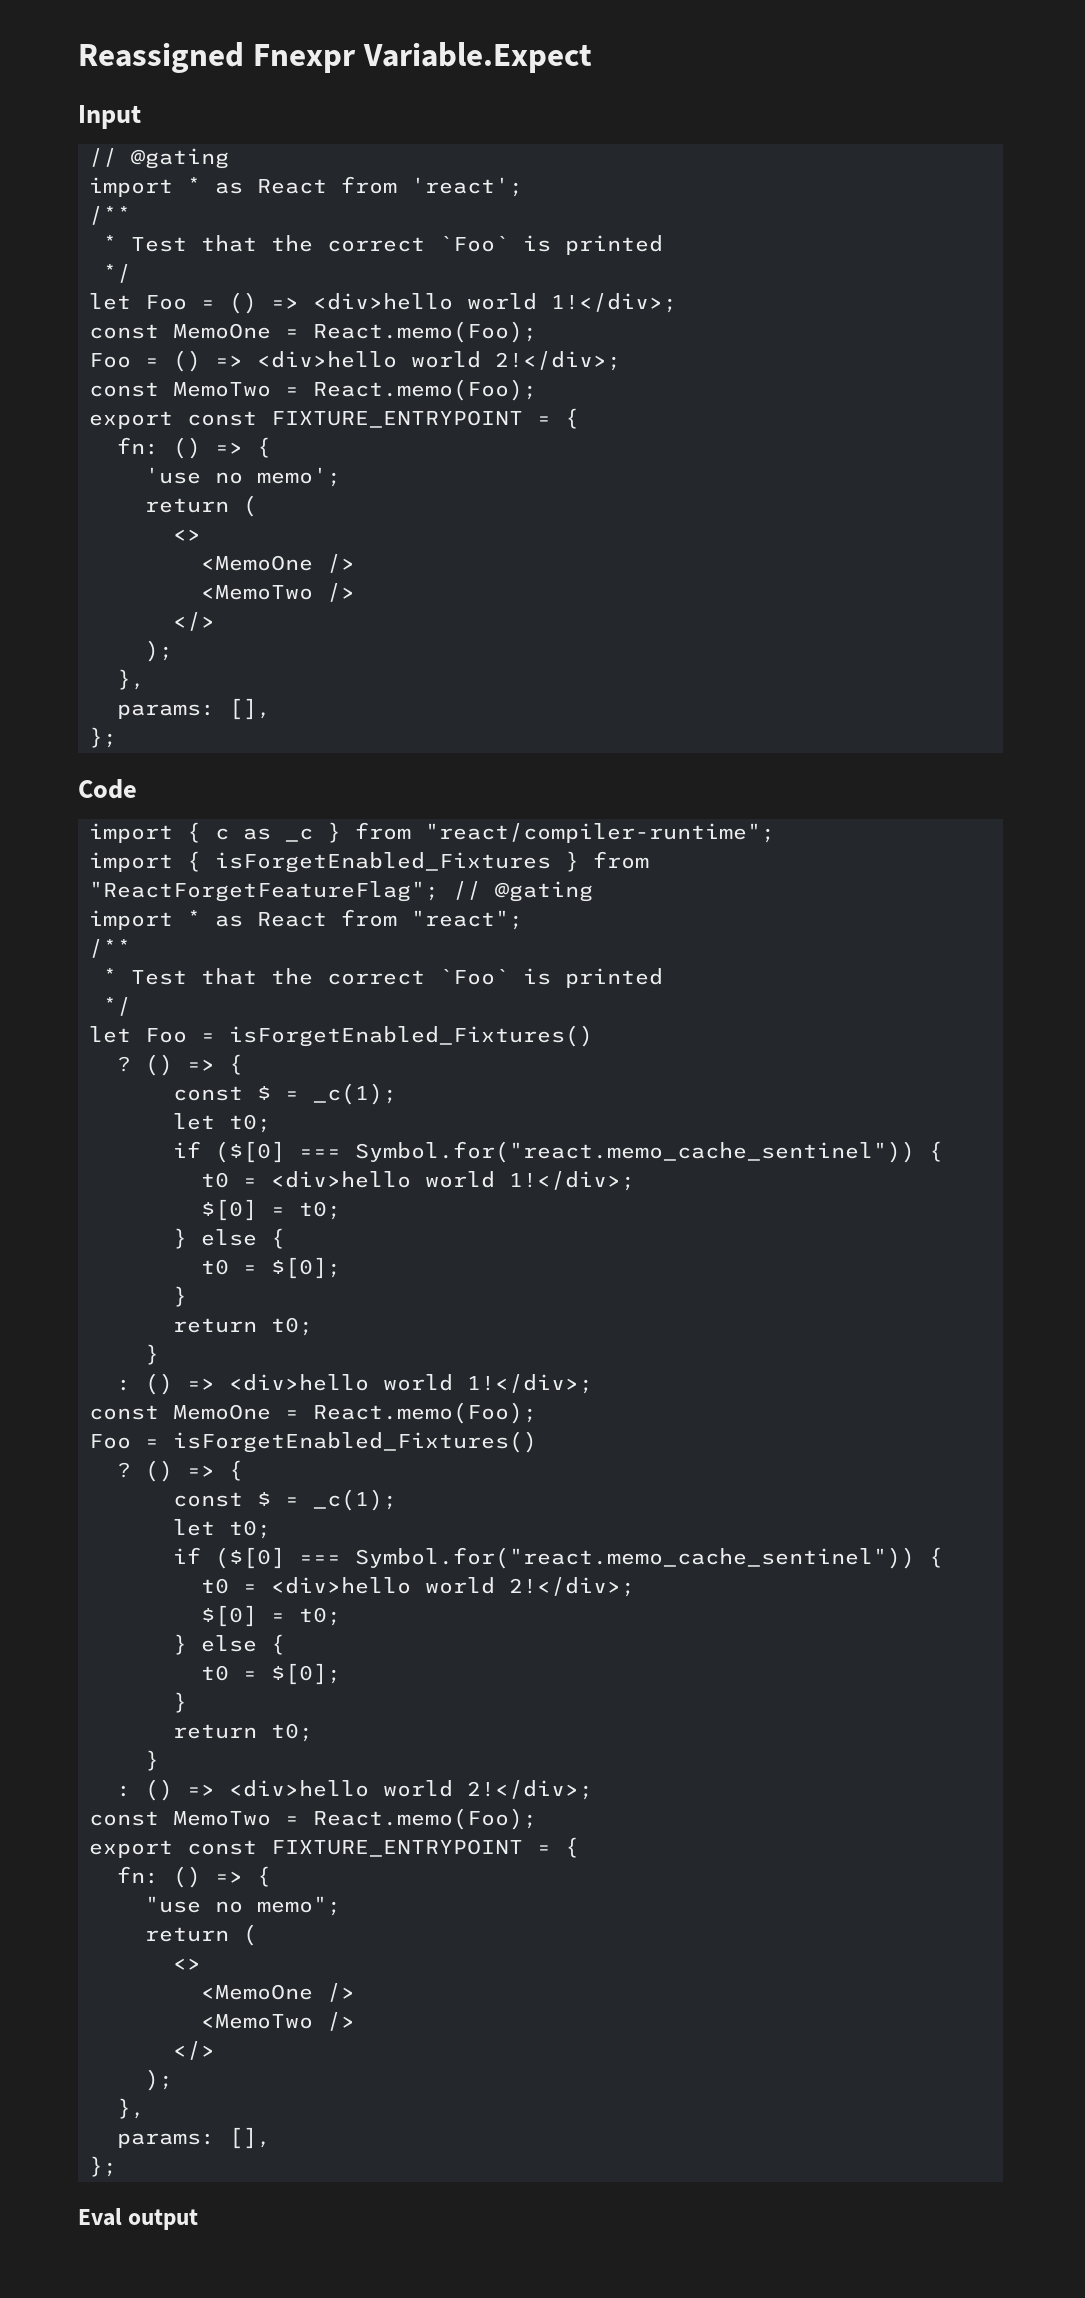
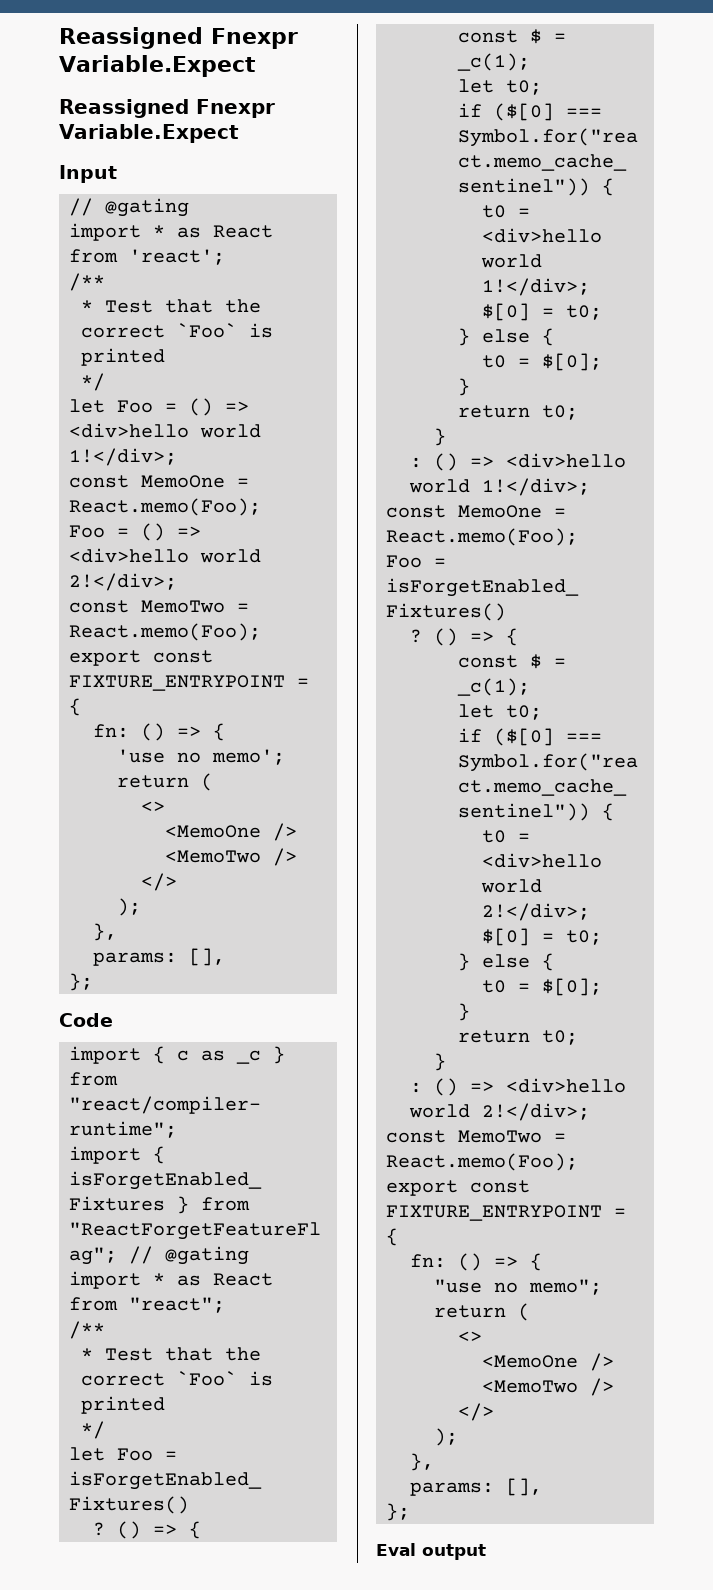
[78,42,592,73] Reassigned Fnexpr Variable.Expect -> [59,27,298,49] [59,55,256,77] [59,99,275,118] [59,124,239,143] Reassigned Fnexpr Variable.Expect // Reassigned Fnexpr Variable.Expect

